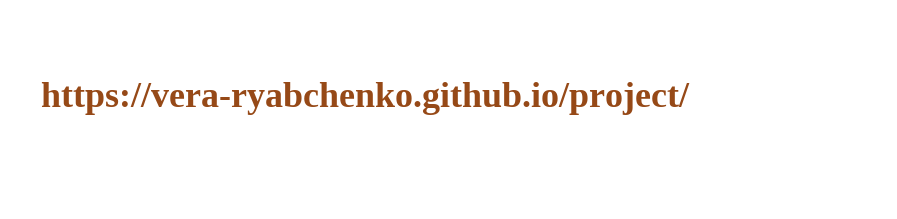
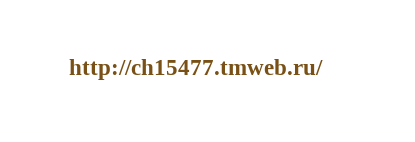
[41,82,690,115] https://vera-ryabchenko.github.io/project/ -> [69,59,323,80] http://ch15477.tmweb.ru/

